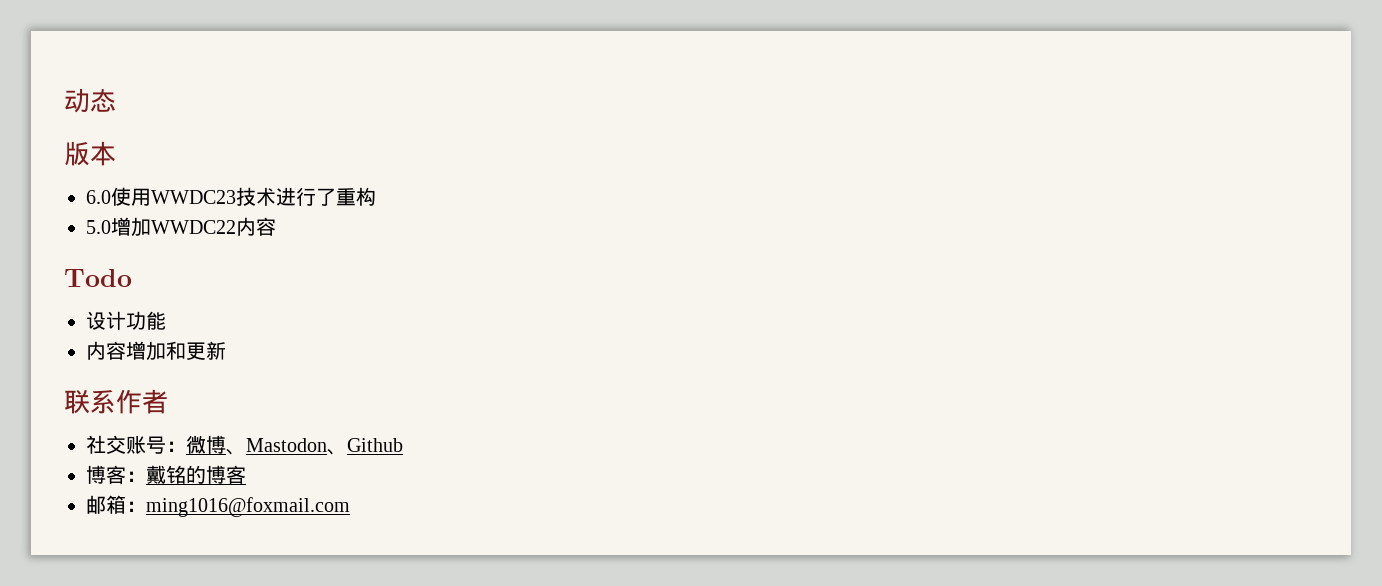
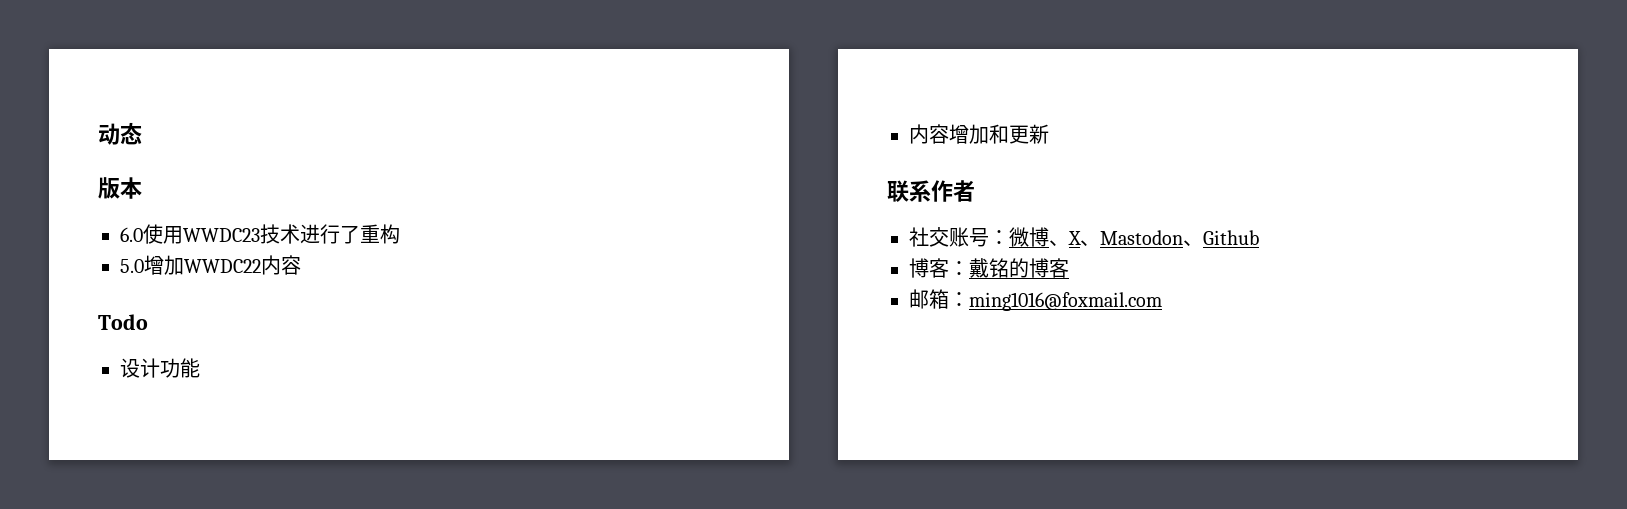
(246, 452) none -> [1068,231,1100,246] X、

